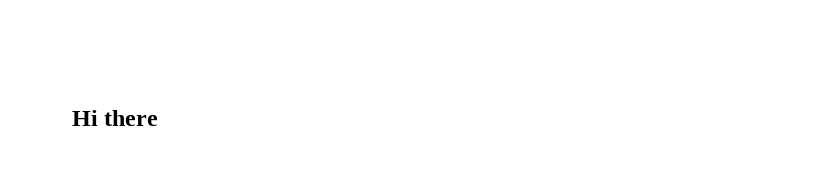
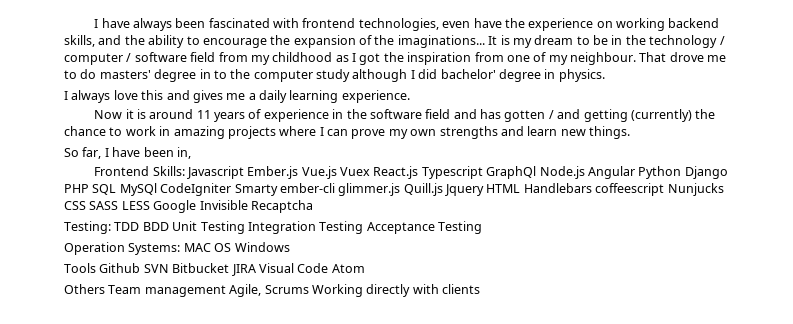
[72,110,159,126] Hi there -> [94,18,720,31] [64,35,725,48] [64,52,727,65] [64,69,605,82] [64,90,410,103] [94,109,716,122] [64,126,630,139] [64,147,191,159] [94,166,728,179] [64,183,724,196] [64,200,313,213] [64,221,482,234] [64,242,290,255] [64,263,365,276] [64,284,480,297] I have always been fascinated with frontend technologies, even have the experience on working backend skills, and the ability to encourage the expansion of the imaginations... It is my dream to be in the technology / computer / software field from my childhood as I got the inspiration from one of my neighbour. That drove me to do masters' degree in to the computer study although I did bachelor' degree in physics. // I always love this and gives me a daily learning experience. // Now it is around 11 years of experience in the software field and has gotten / and getting (currently) the chance to work in amazing projects where I can prove my own strengths and learn new things. // So far, I have been in, // Frontend Skills: Javascript Ember.js Vue.js Vuex React.js Typescript GraphQl Node.js Angular Python Django PHP SQL MySQl CodeIgniter Smarty ember-cli glimmer.js Quill.js Jquery HTML Handlebars coffeescript Nunjucks CSS SASS LESS Google Invisible Recaptcha // Testing: TDD BDD Unit Testing Integration Testing Acceptance Testing // Operation Systems: MAC OS Windows // Tools Github SVN Bitbucket JIRA Visual Code Atom // Others Team management Agile, Scrums Working directly with clients

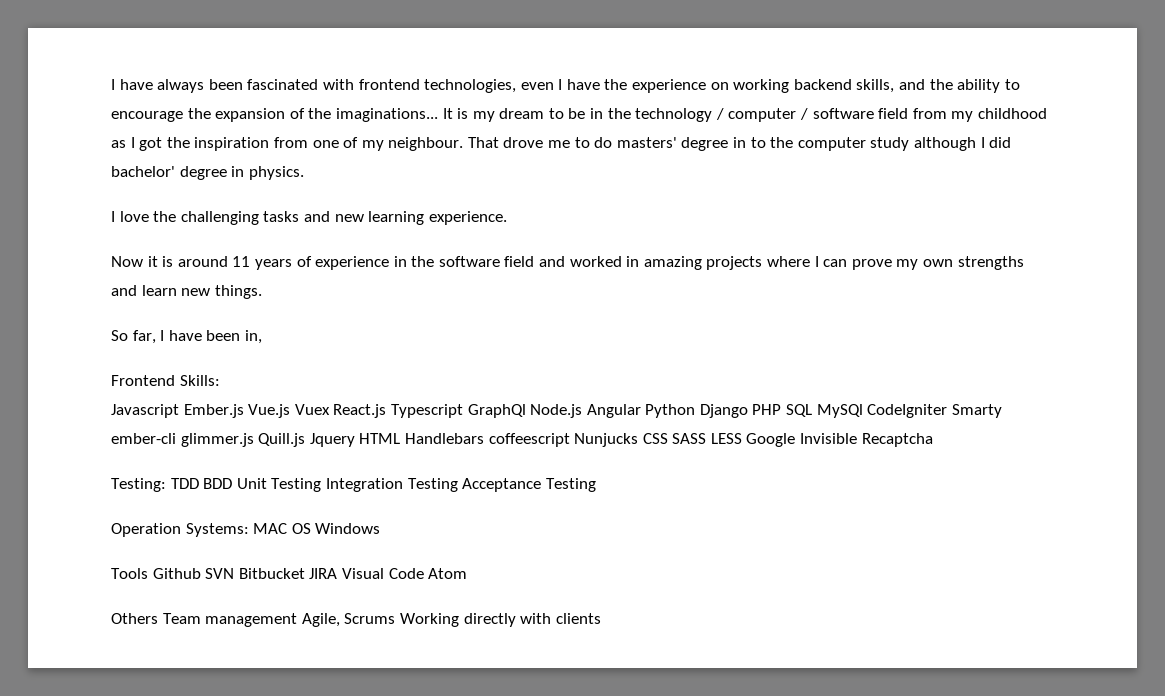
(471, 24) none -> [558,79,563,90] I
[71,90,287,103] always love this and gives me a daily -> [119,211,364,225] love the challenging tasks and new
[480,109,716,122] [64,126,156,136] has gotten / and getting (currently) the chance to work -> [569,256,622,267] worked
(185, 171) none -> (220, 380) //

